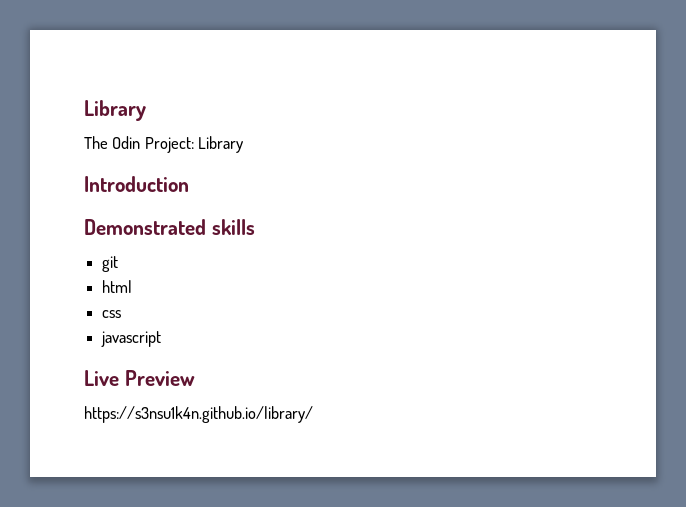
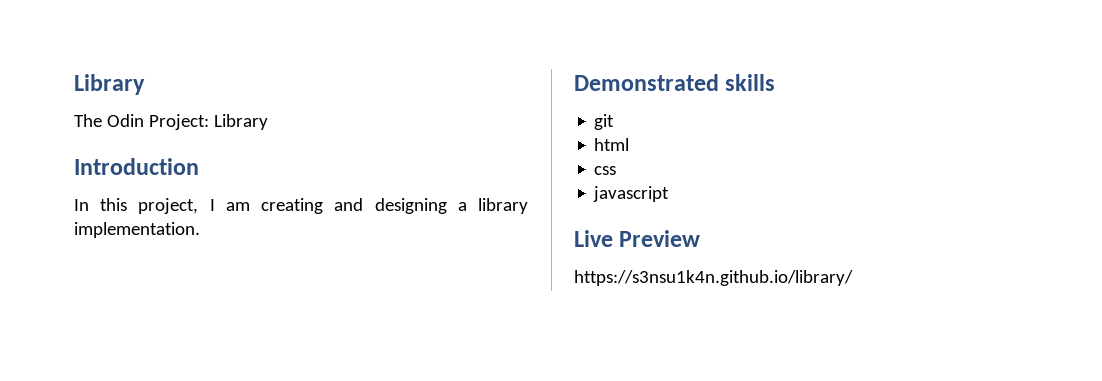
(189, 184) none -> [74,198,528,214] [74,222,200,238] // In this project, I am creating and designing a library implementation.

